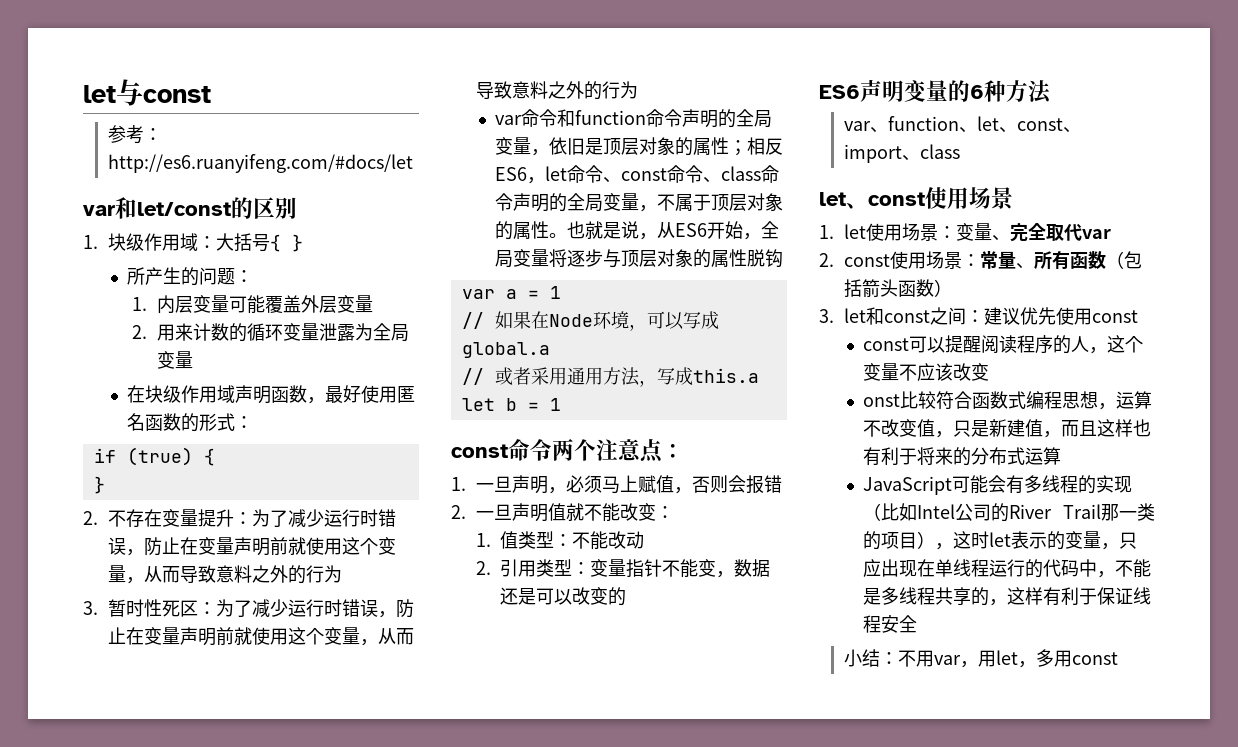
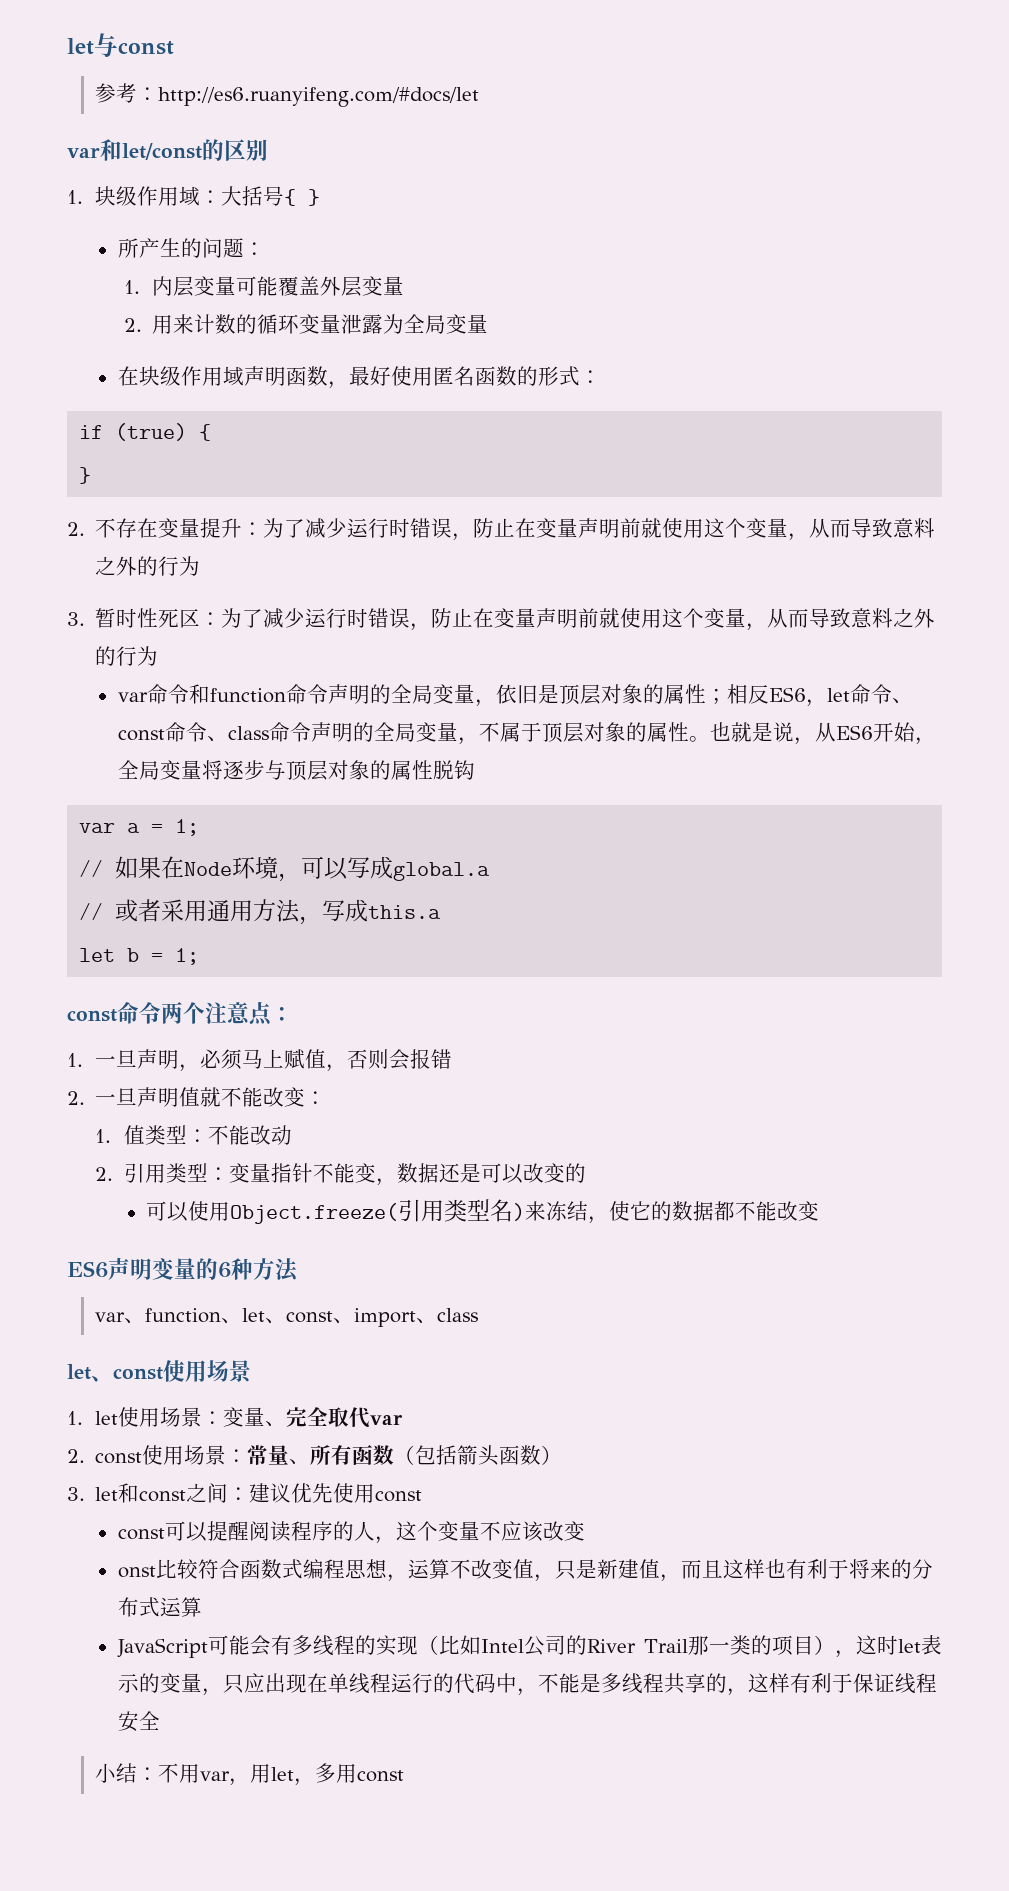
[549,286,561,299] 1 -> [175,819,200,836] 1;
[549,398,561,411] 1 -> [175,948,200,965] 1;
(627, 596) none -> [146,1199,820,1224] // 可以使用Object.freeze(引用类型名)来冻结，使它的数据都不能改变

